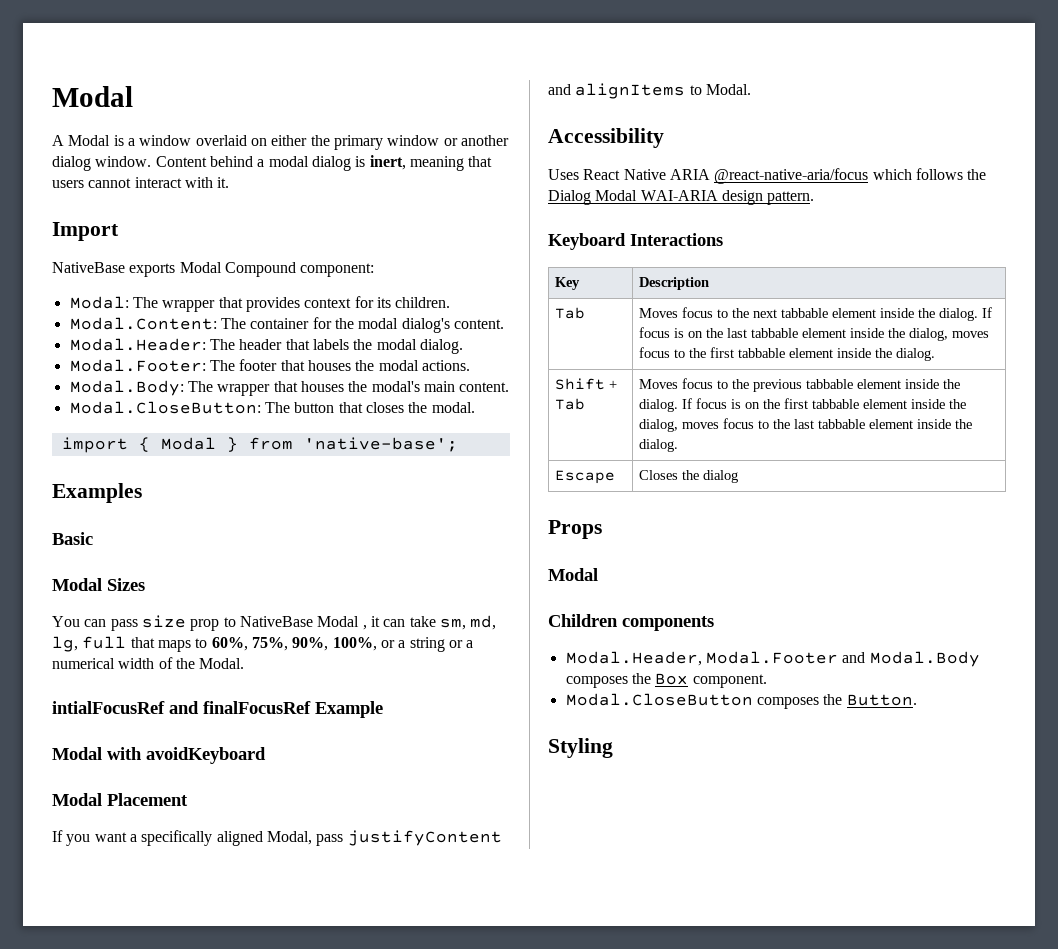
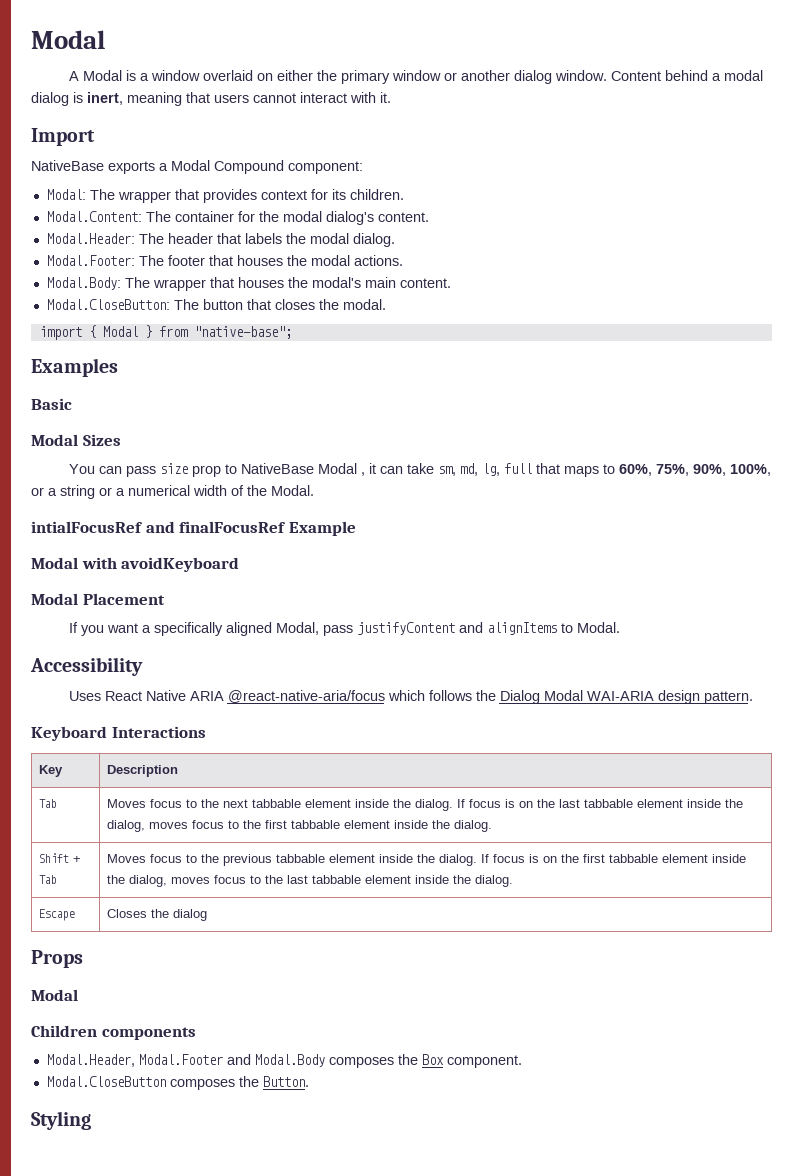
(176, 270) none -> [159,163,168,171] a
[303,437,458,452] 'native-base'; -> [193,326,292,339] "native-base";

